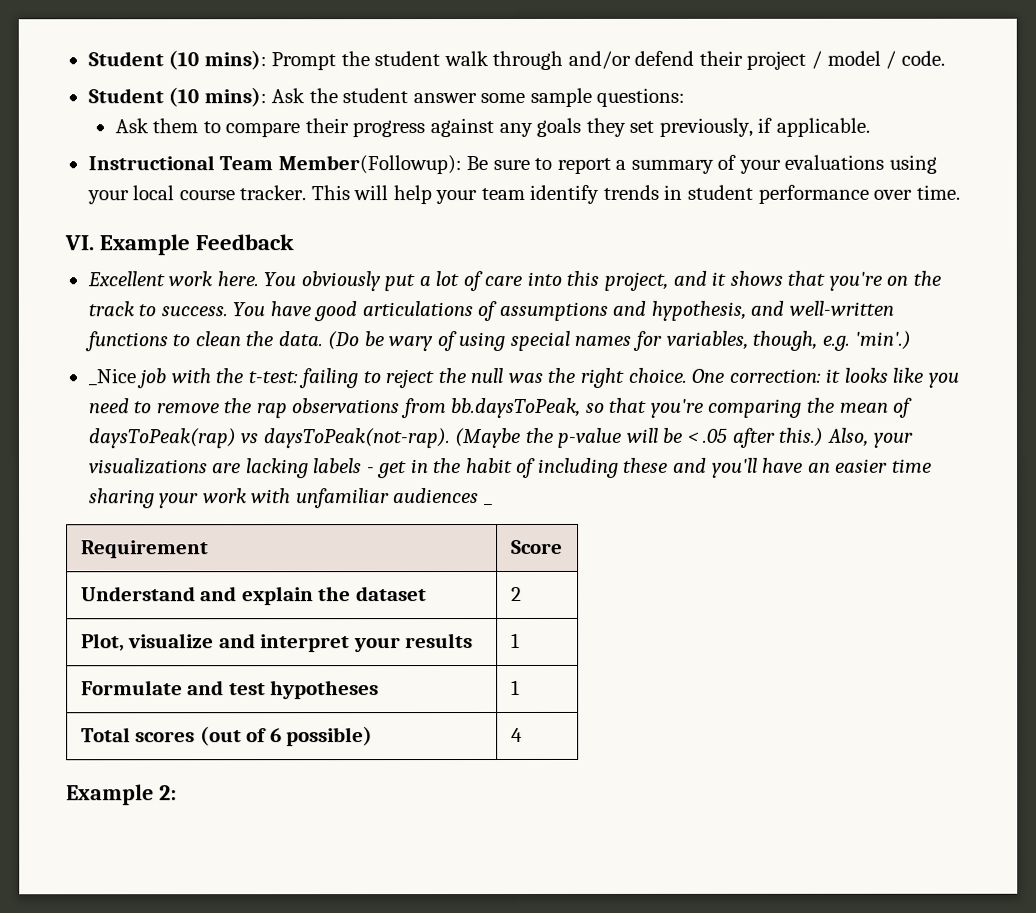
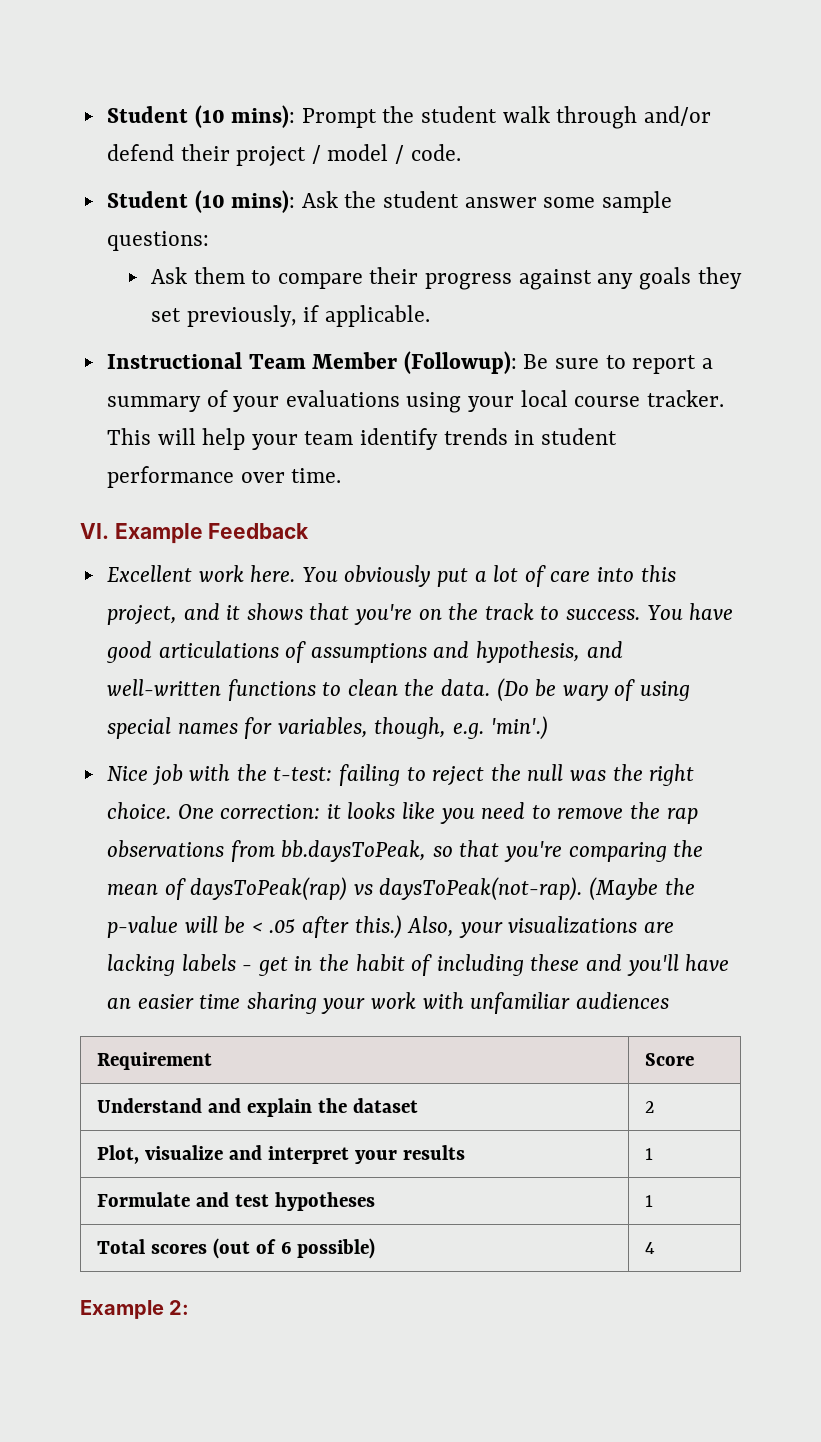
[277,155,462,175] Member(Followup): -> [312,351,517,374] Member (Followup):
[87,368,136,386] _Nice -> [106,766,148,781] Nice
[483,503,493,506] _ -> (669, 1000) none

